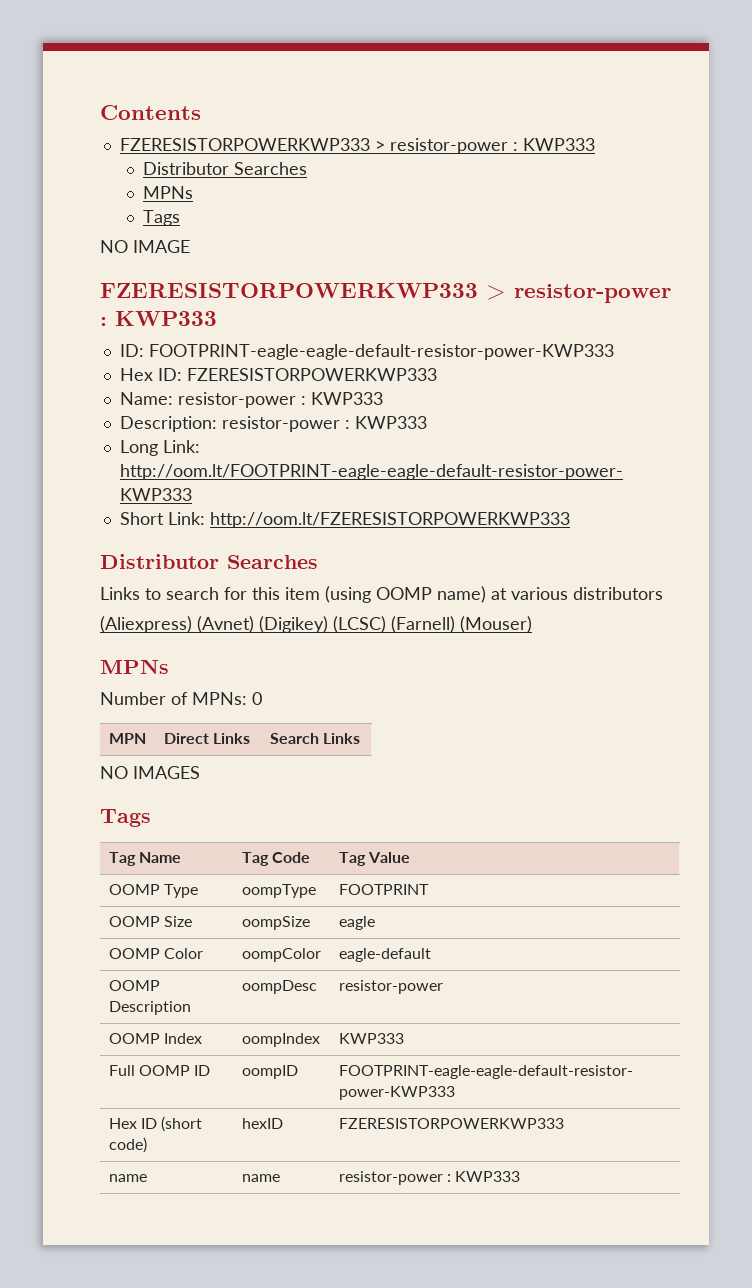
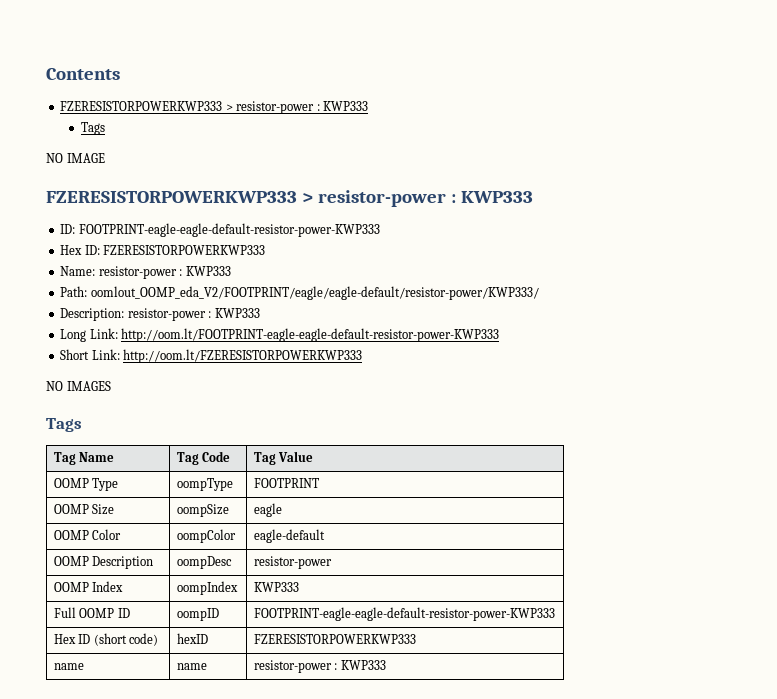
[143,162,308,175] [143,186,194,199] // Distributor Searches // MPNs -> (369, 106) none
(383, 398) none -> [60,286,539,300] // Path: oomlout_OOMP_eda_V2/FOOTPRINT/eagle/eagle-default/resistor-power/KWP333/
[100,554,318,569] [100,586,663,603] [100,616,532,633] [100,659,169,674] [100,692,262,705] [108,733,146,744] [163,733,250,744] [269,733,360,744] // Distributor Searches // Links to search for this item (using OOMP name) at various distributors // (Aliexpress) (Avnet) (Digikey) (LCSC) (Farnell) (Mouser) // MPNs // Number of MPNs: 0 // MPN | Direct Links | Search Links -> (363, 356) none

